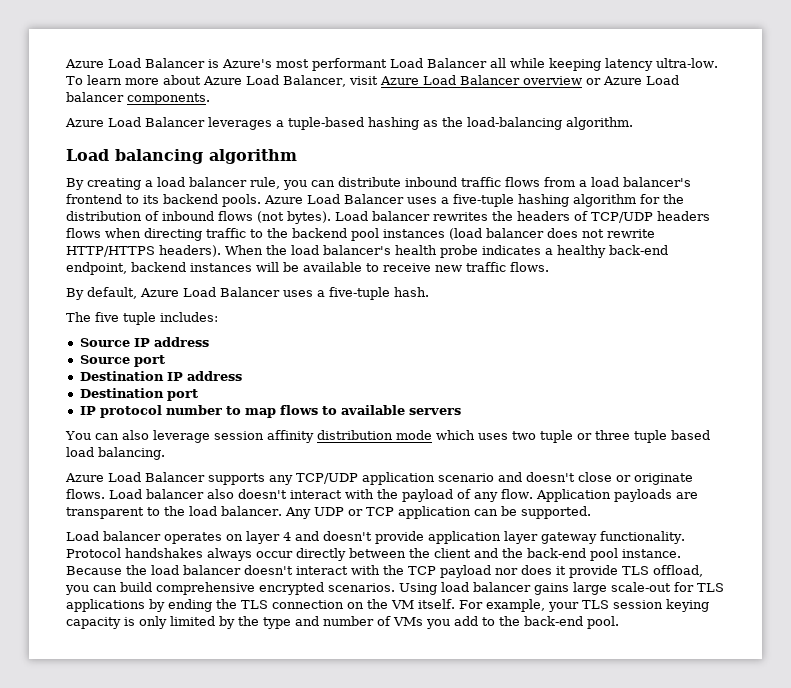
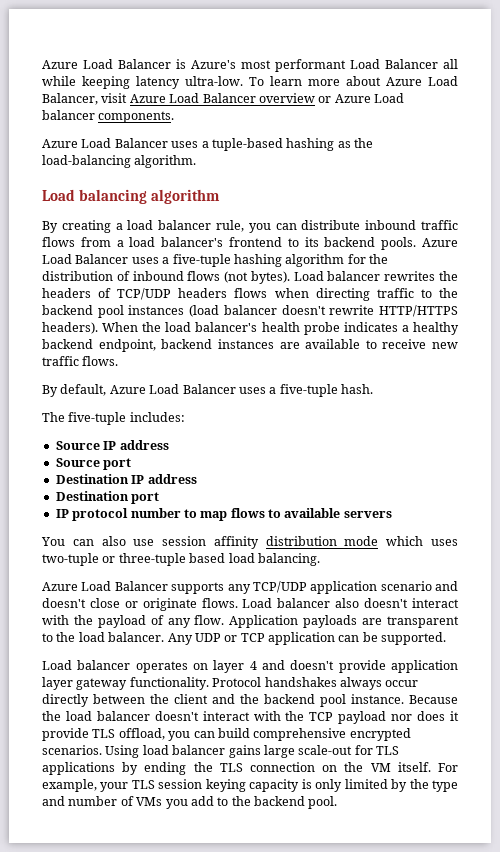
[208,117,272,130] leverages -> [171,141,199,148] uses
[547,228,604,238] does not -> [281,305,326,315] doesn't
[609,245,668,255] back-end -> [42,339,93,349] backend
[256,262,299,272] will be -> [279,342,300,349] are
[95,312,156,325] five tuple -> [68,412,127,425] five-tuple
[152,430,210,443] leverage -> [133,539,155,546] use
[511,430,667,443] two tuple or three tuple -> [42,553,186,566] two-tuple or three-tuple
[527,548,586,558] back-end -> [264,694,315,704] backend
[524,616,583,626] back-end -> [254,796,305,806] backend

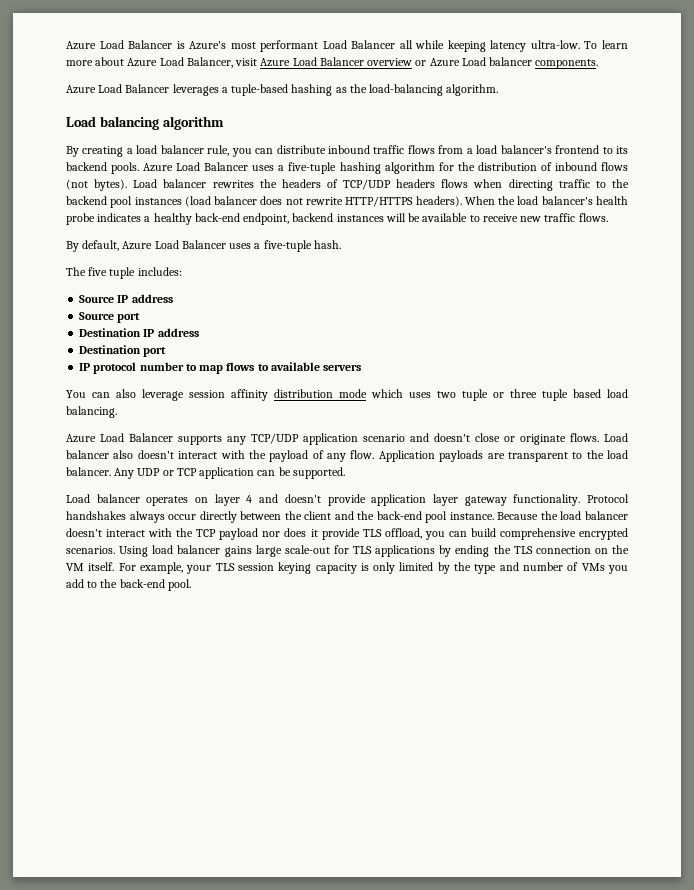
[171,141,199,148] uses -> [172,84,219,96] leverages
[281,305,326,315] doesn't -> [260,196,303,205] does not
[42,339,93,349] backend -> [194,213,240,222] back-end
[279,342,300,349] are -> [385,213,421,222] will be
[68,412,127,425] five-tuple -> [88,267,136,279] five tuple
[133,539,155,546] use -> [142,389,184,401] leverage
[42,553,186,566] two-tuple or three-tuple -> [437,389,568,401] two tuple or three tuple
[264,694,315,704] backend -> [376,511,422,520] back-end
[254,796,305,806] backend -> [119,579,165,588] back-end

